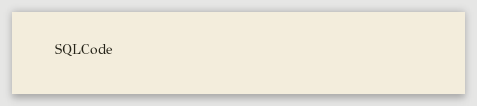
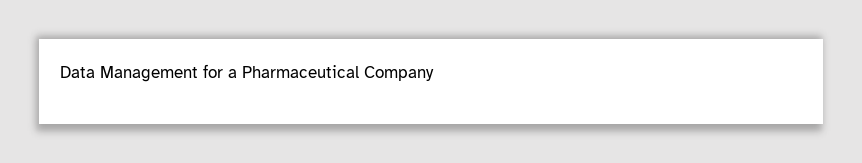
[55,43,113,57] SQLCode -> [60,64,434,82] Data Management for a Pharmaceutical Company

